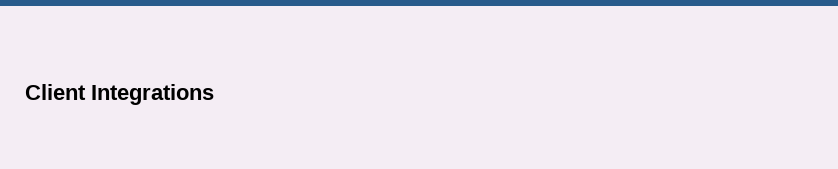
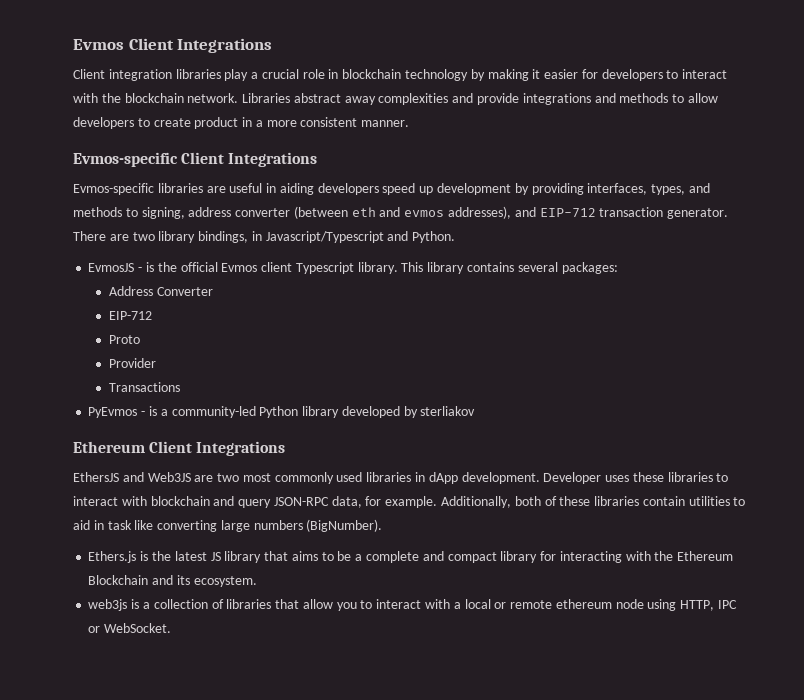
[25,84,214,105] Client Integrations -> [73,38,273,53] [73,69,728,81] [73,93,718,105] [73,117,410,129] [73,152,318,167] [73,183,710,195] [73,206,729,219] [73,231,456,243] [88,262,618,274] [109,286,213,296] [109,311,153,320] [109,335,141,344] [109,358,157,368] [109,382,181,392] [88,406,476,418] [73,441,286,456] [73,472,729,484] [73,496,746,508] [73,519,383,532] [88,551,734,563] [88,575,257,587] [88,599,737,611] [88,623,172,633] Evmos Client Integrations // Client integration libraries play a crucial role in blockchain technology by making it easier for developers to interact with the blockchain network. Libraries abstract away complexities and provide integrations and methods to allow developers to create product in a more consistent manner. // Evmos-specific Client Integrations // Evmos-specific libraries are useful in aiding developers speed up development by providing interfaces, types, and methods to signing, address converter (between eth and evmos addresses), and EIP-712 transaction generator. There are two library bindings, in Javascript/Typescript and Python. // EvmosJS - is the official Evmos client Typescript library. This library contains several packages: // Address Converter // EIP-712 // Proto // Provider // Transactions // PyEvmos - is a community-led Python library developed by sterliakov // Ethereum Client Integrations // EthersJS and Web3JS are two most commonly used libraries in dApp development. Developer uses these libraries to interact with blockchain and query JSON-RPC data, for example. Additionally, both of these libraries contain utilities to aid in task like converting large numbers (BigNumber). // Ethers.js is the latest JS library that aims to be a complete and compact library for interacting with the Ethereum Blockchain and its ecosystem. // web3js is a collection of libraries that allow you to interact with a local or remote ethereum node using HTTP, IPC or WebSocket.

